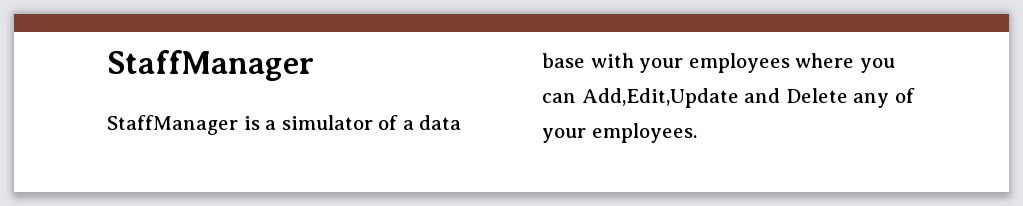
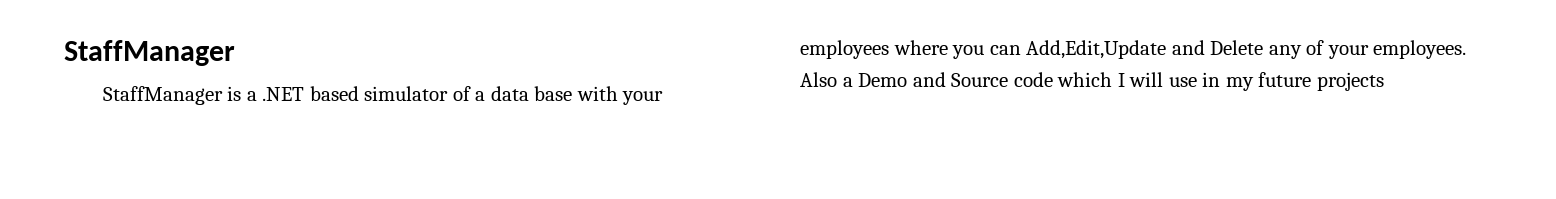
(277, 125) none -> [262,86,359,101] .NET based
(697, 133) none -> [800,72,1384,91] Also a Demo and Source code which I will use in my future projects

